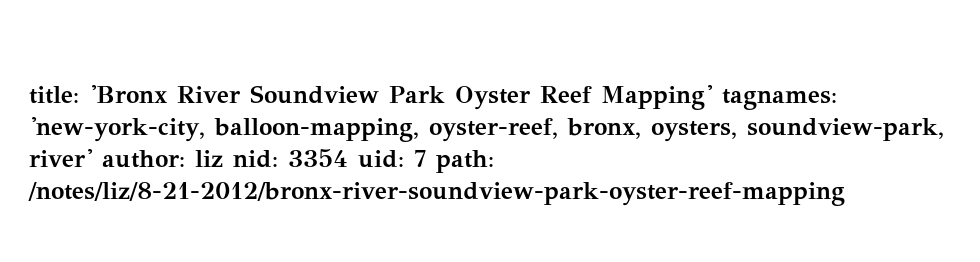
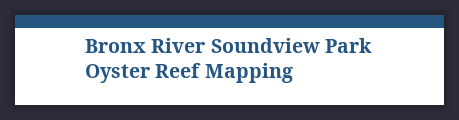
[29,85,167,104] title: 'Bronx -> [85,39,146,53] Bronx
[600,85,837,110] [29,117,944,142] [29,149,494,173] [28,182,845,206] Mapping' tagnames: 'new-york-city, balloon-mapping, oyster-reef, bronx, oysters, soundview-park, river' author: liz nid: 3354 uid: 7 path: /notes/liz/8-21-2012/bronx-river-soundview-park-oyster-reef-mapping -> [204,63,293,83] Mapping

